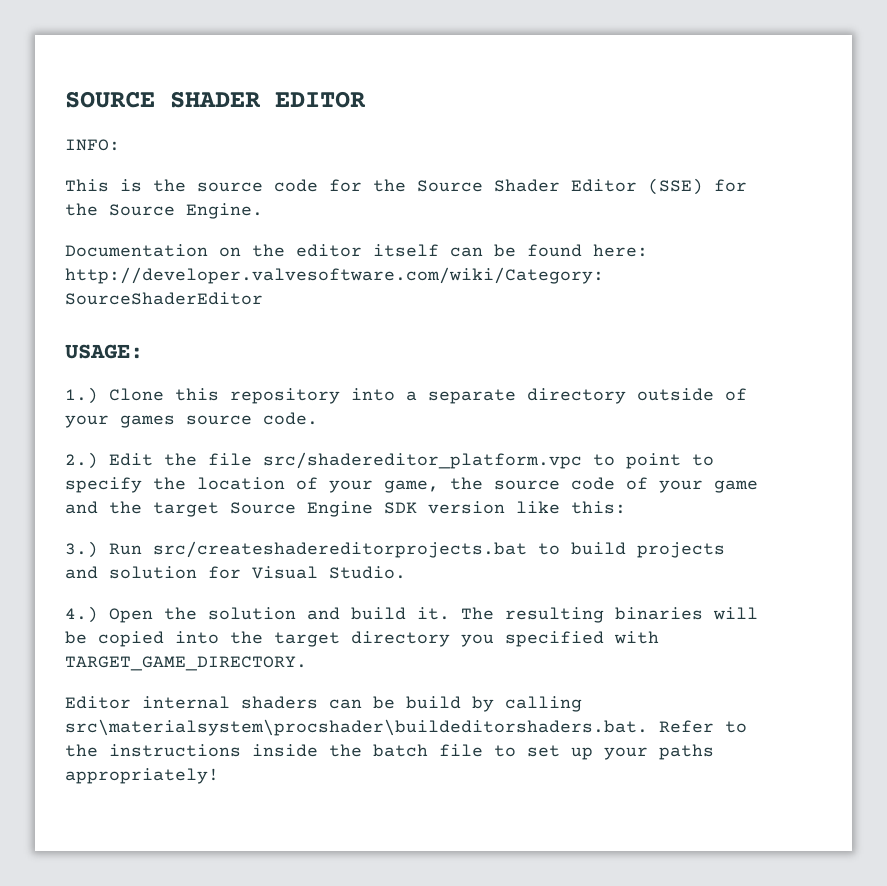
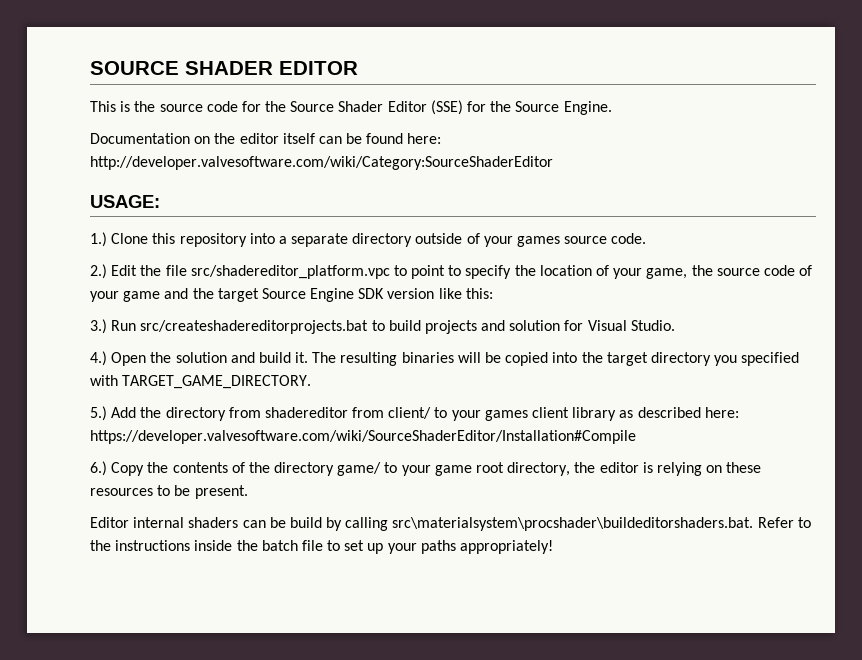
[65,139,120,151] // INFO: -> (358, 68) none
(307, 663) none -> [90,406,739,421] [90,430,636,444] [90,461,762,476] [90,485,248,499] // 5.) Add the directory from shadereditor from client/ to your games client library as described here: https://developer.valvesoftware.com/wiki/SourceShaderEditor/Installation#Compile // 6.) Copy the contents of the directory game/ to your game root directory, the editor is relying on these resources to be present.

